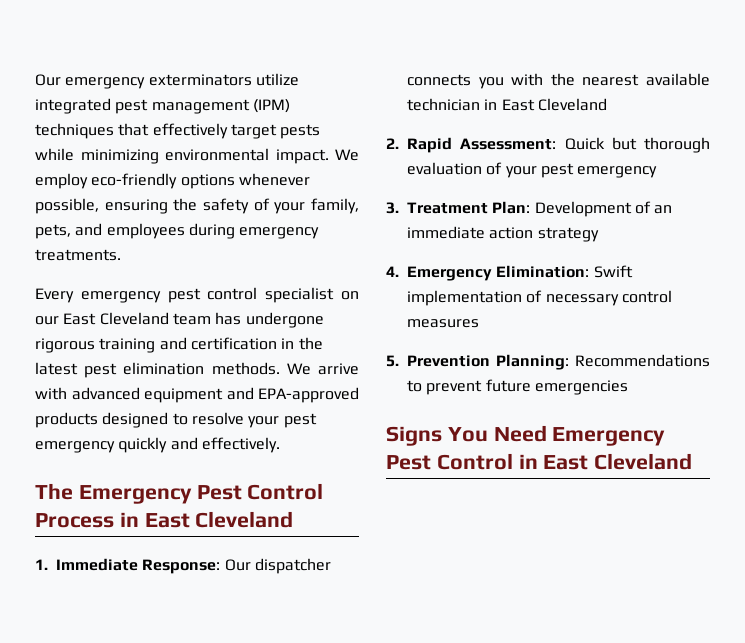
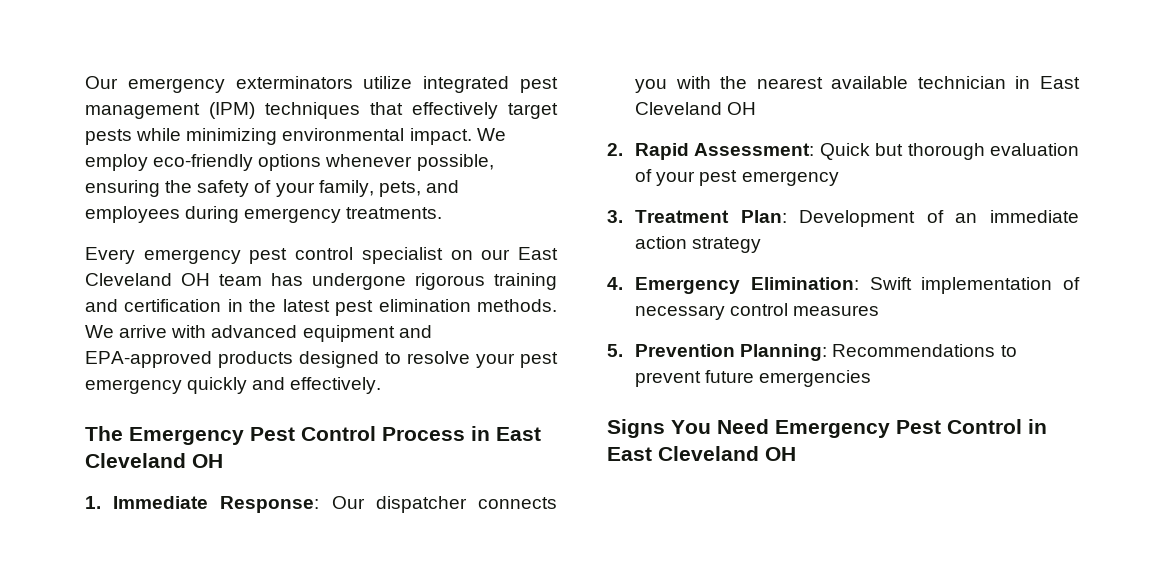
(169, 318) none -> [181,273,210,286] OH
(294, 519) none -> [192,454,223,468] OH
(607, 104) none -> [727,102,757,115] OH
(693, 461) none -> [765,447,796,461] OH

